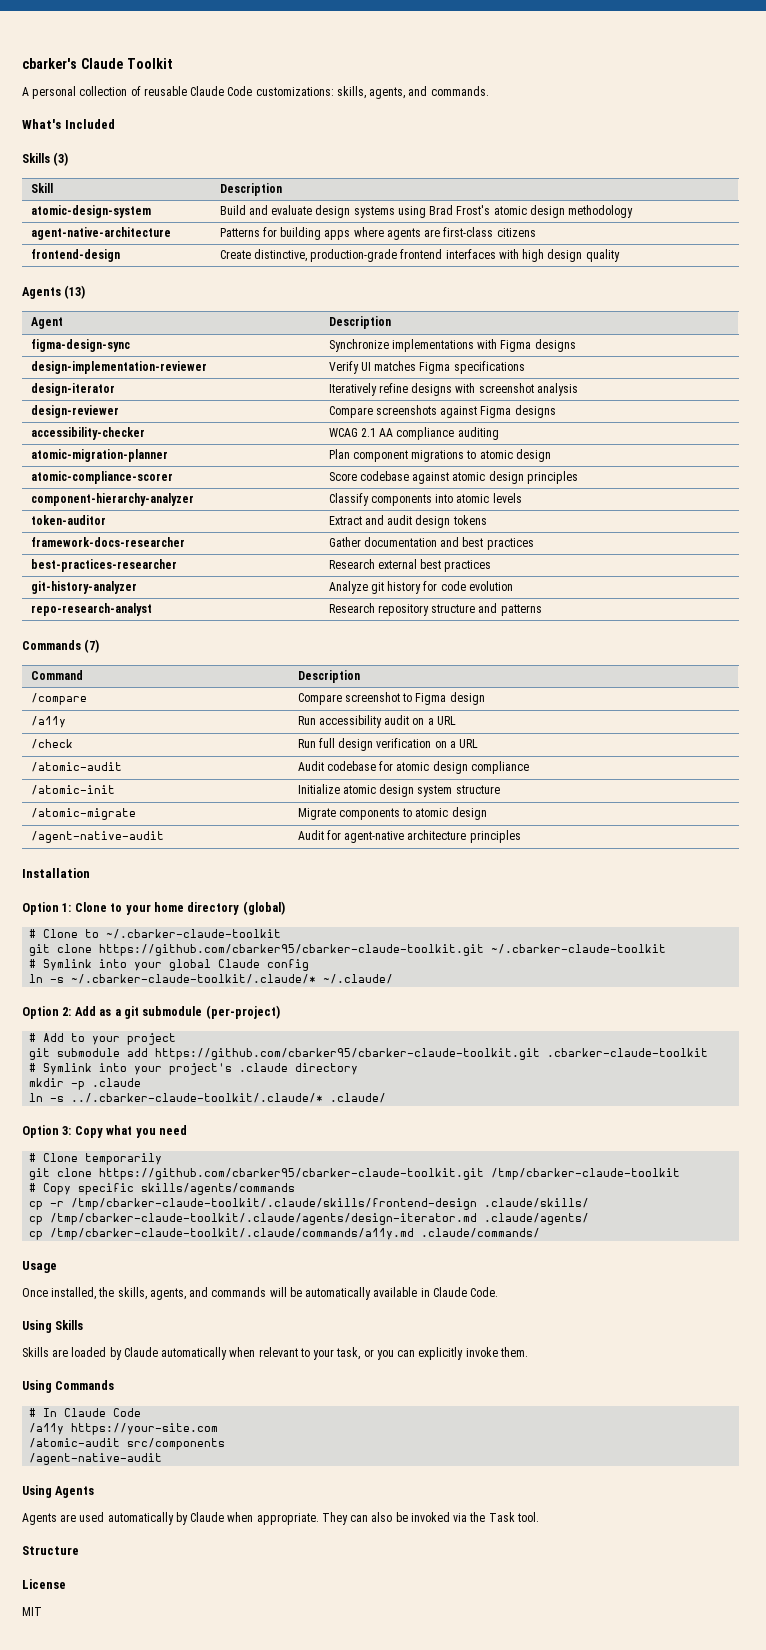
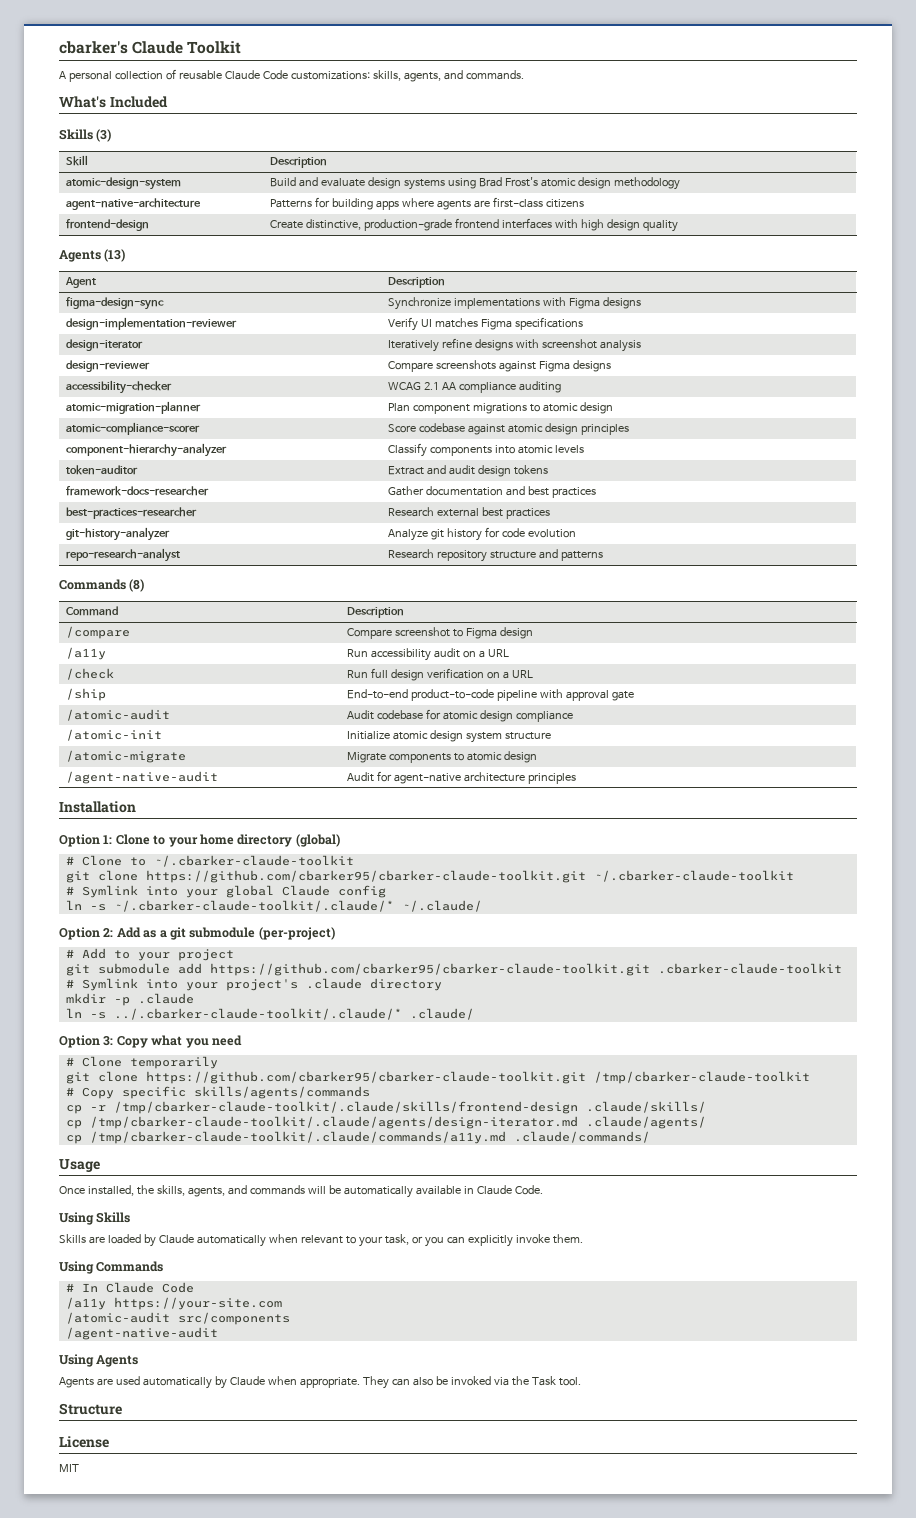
[84,639,100,653] (7) -> [129,579,145,592] (8)
(479, 743) none -> [66,688,107,701] [347,689,635,701] // /ship | End-to-end product-to-code pipeline with approval gate

